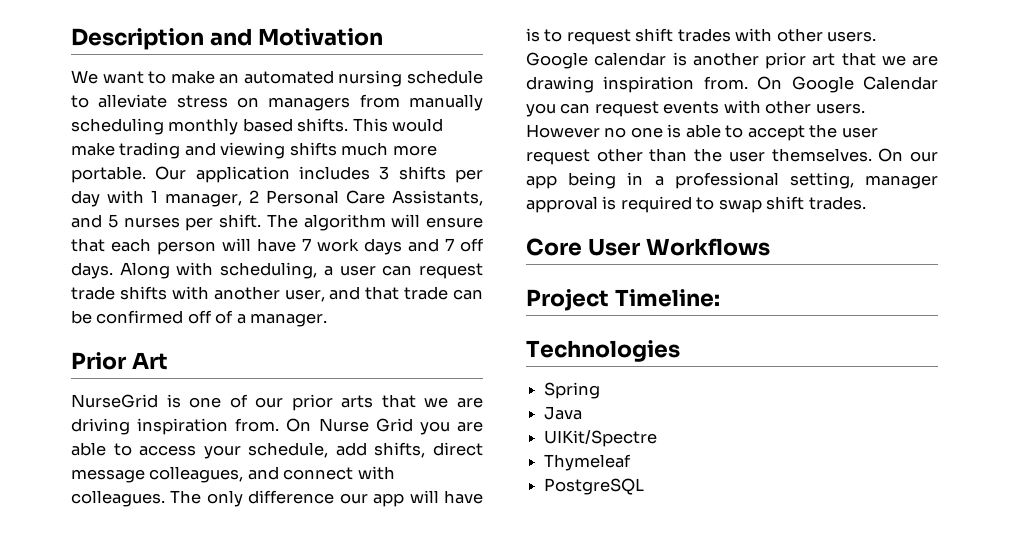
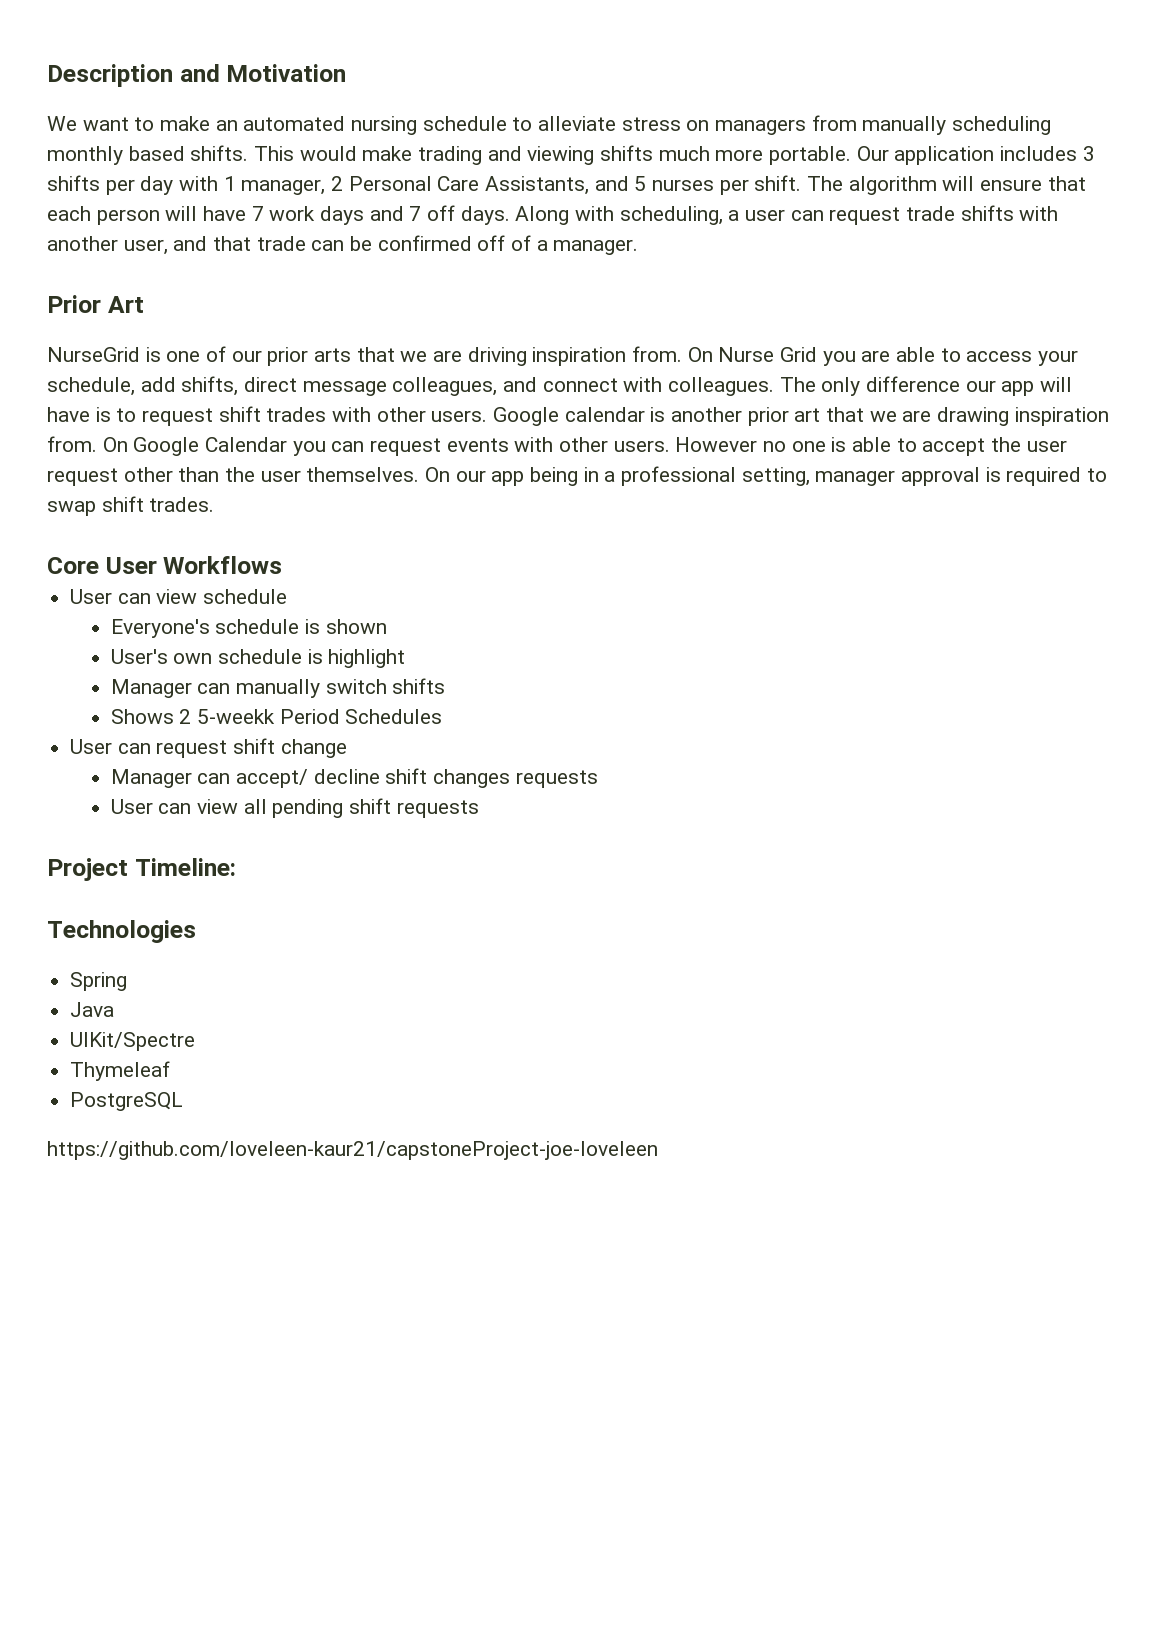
(770, 247) none -> [70,589,288,604] [110,619,387,638] [110,649,406,668] [110,678,446,698] [110,709,443,724] [70,738,347,758] [110,768,598,788] [110,798,479,818] // User can view schedule // Everyone's schedule is shown // User's own schedule is highlight // Manager can manually switch shifts // Shows 2 5-weekk Period Schedules // User can request shift change // Manager can accept/ decline shift changes requests // User can view all pending shift requests
(645, 486) none -> [47,1141,658,1160] // https://github.com/loveleen-kaur21/capstoneProject-joe-loveleen

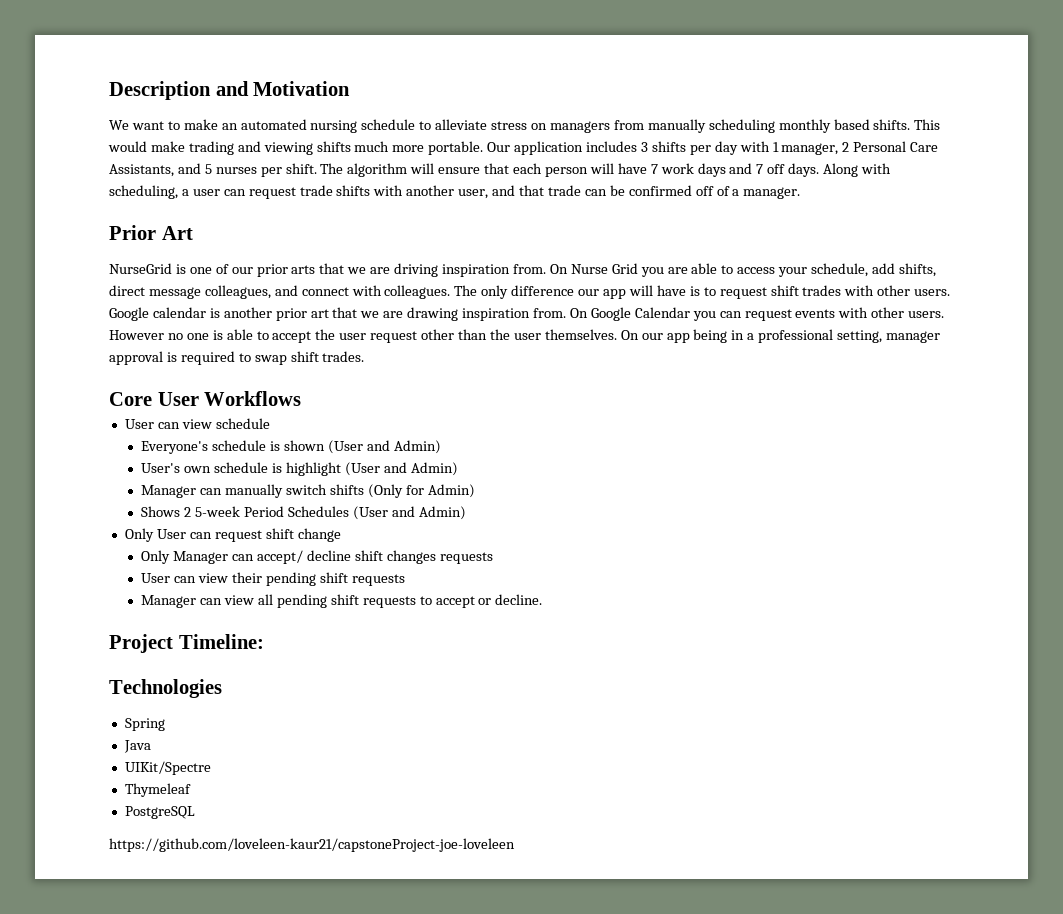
(387, 626) none -> [327,440,441,454] (User and Admin)
(406, 658) none -> [344,462,458,476] (User and Admin)
(446, 686) none -> [367,484,475,498] (Only for Admin)
[196,709,275,724] 5-weekk -> [195,506,241,517] 5-week
(443, 716) // -> [352,506,466,520] [124,528,154,542] (User and Admin) // Only
(347, 748) none -> [141,550,171,564] Only
(238, 806) none -> [231,572,405,586] [141,595,255,608] their pending shift requests // Manager can view
(479, 809) none -> [419,594,543,608] to accept or decline.

